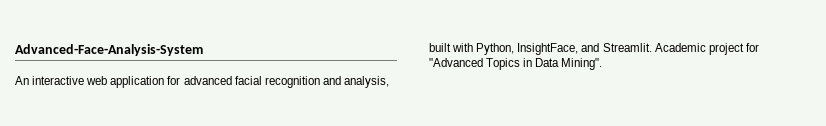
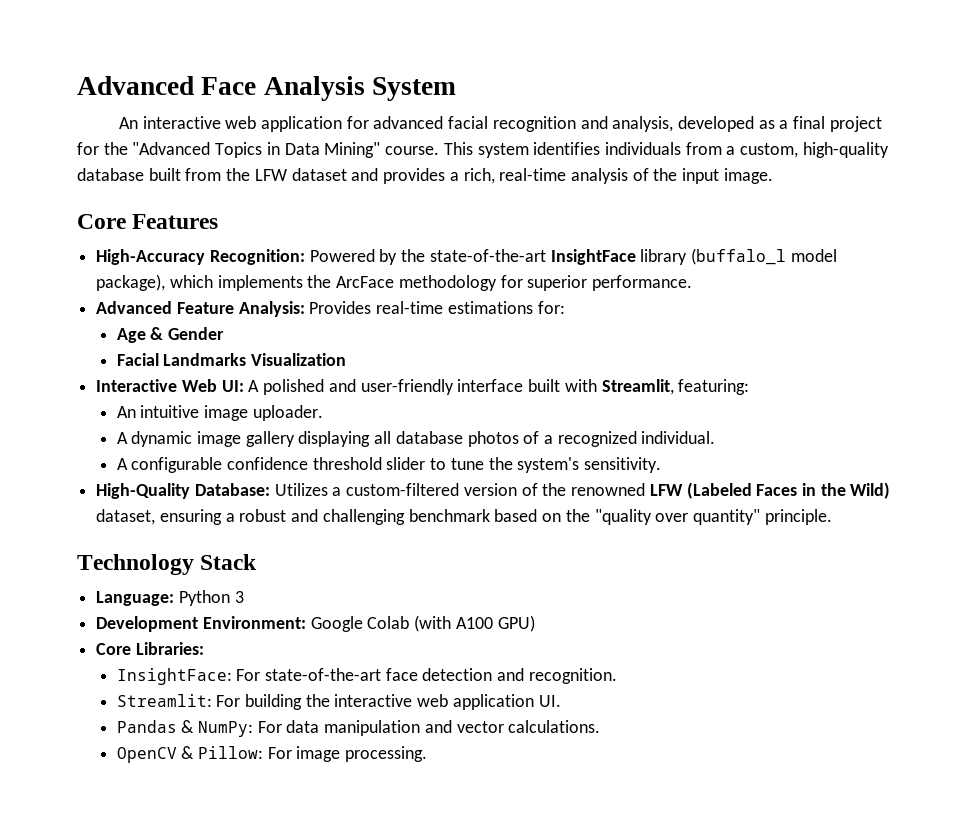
[15,44,203,56] Advanced-Face-Analysis-System -> [77,76,457,101] Advanced Face Analysis System
[429,43,706,55] built with Python, InsightFace, and Streamlit. Academic -> [678,116,826,132] developed as a final
(759, 47) none -> [103,142,128,155] the
[561,58,603,70] Mining". -> [324,142,889,158] [77,168,773,184] [77,214,219,229] [96,248,837,265] [96,274,693,291] [96,301,565,317] [116,327,224,343] [116,353,346,366] [96,379,750,395] [116,405,323,421] [116,431,716,447] [116,457,662,473] [96,482,891,499] [96,509,832,525] [77,554,258,575] [96,590,244,606] [96,615,535,632] [96,642,204,655] [116,668,617,685] [116,694,561,710] [116,720,601,737] [116,746,428,763] Mining" course. This system identifies individuals from a custom, high-quality database built from the LFW dataset and provides a rich, real-time analysis of the input image. // Core Features // High-Accuracy Recognition: Powered by the state-of-the-art InsightFace library (buffalo_l model package), which implements the ArcFace methodology for superior performance. // Advanced Feature Analysis: Provides real-time estimations for: // Age & Gender // Facial Landmarks Visualization // Interactive Web UI: A polished and user-friendly interface built with Streamlit, featuring: // An intuitive image uploader. // A dynamic image gallery displaying all database photos of a recognized individual. // A configurable confidence threshold slider to tune the system's sensitivity. // High-Quality Database: Utilizes a custom-filtered version of the renowned LFW (Labeled Faces in the Wild) dataset, ensuring a robust and challenging benchmark based on the "quality over quantity" principle. // Technology Stack // Language: Python 3 // Development Environment: Google Colab (with A100 GPU) // Core Libraries: // InsightFace: For state-of-the-art face detection and recognition. // Streamlit: For building the interactive web application UI. // Pandas & NumPy: For data manipulation and vector calculations. // OpenCV & Pillow: For image processing.

